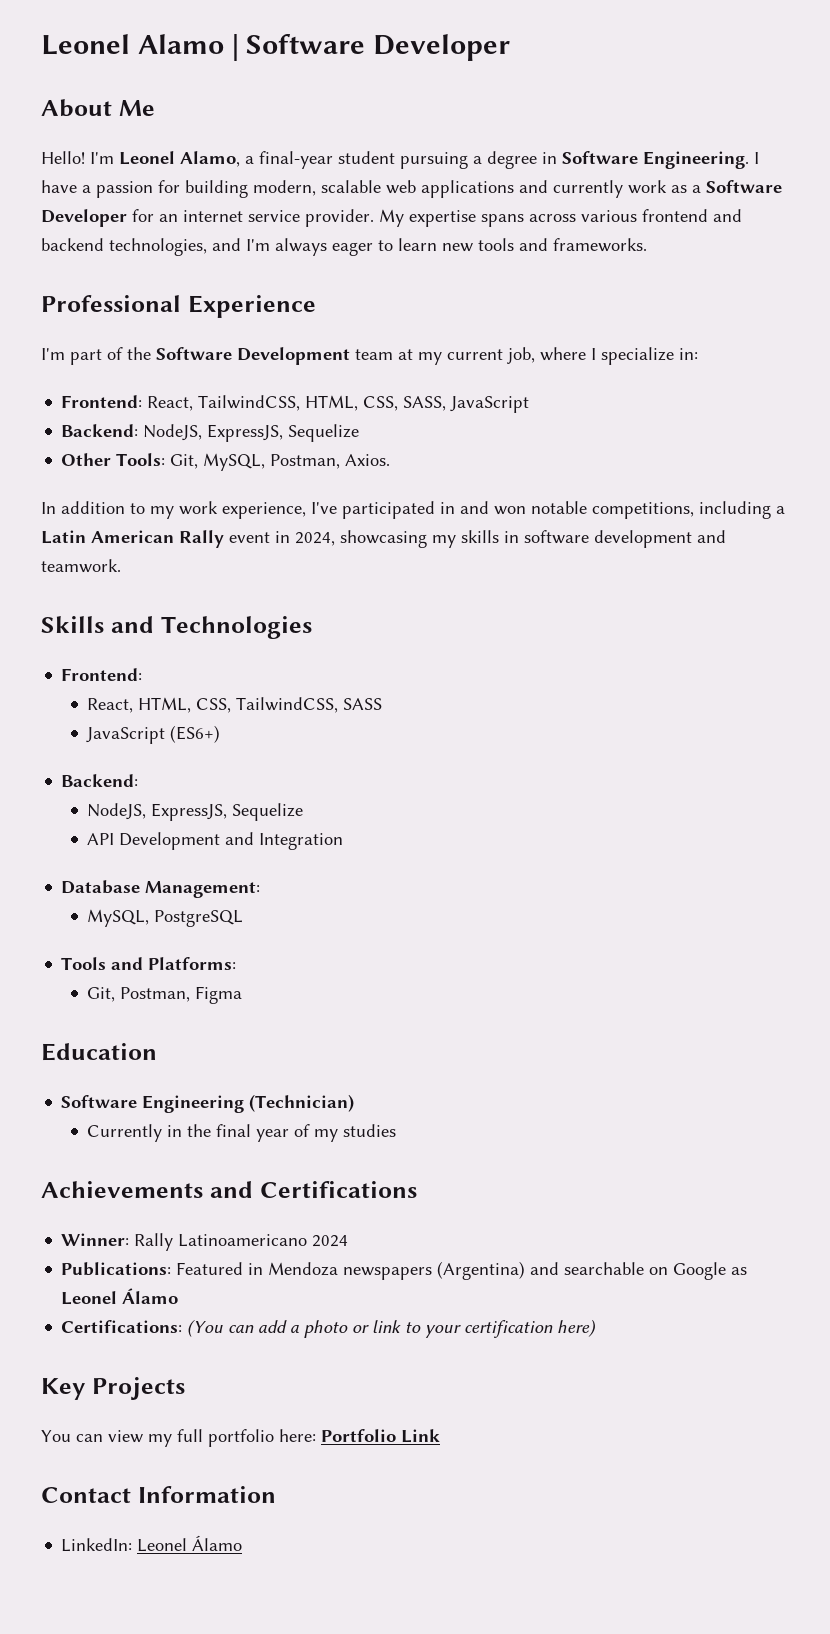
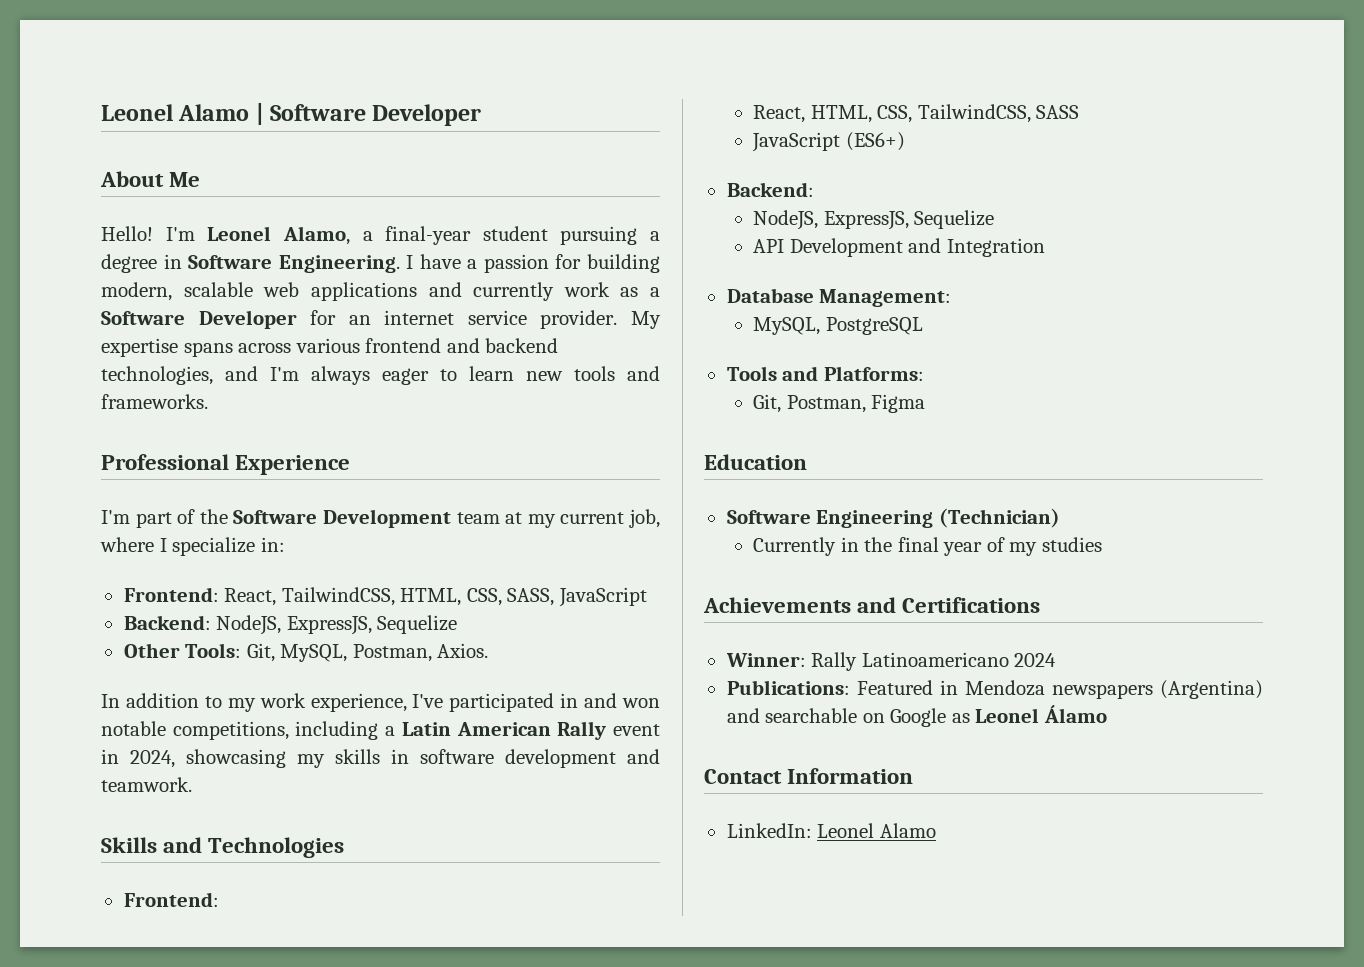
[61,1319,597,1338] [41,1377,185,1400] [41,1429,440,1447] // Certifications: (You can add a photo or link to your certification here) // Key Projects // You can view my full portfolio here: Portfolio Link -> (1107, 714) none
[192,1535,243,1551] Álamo -> [879,823,936,838] Alamo

